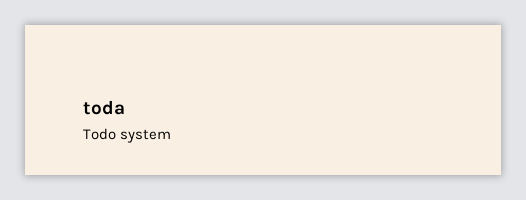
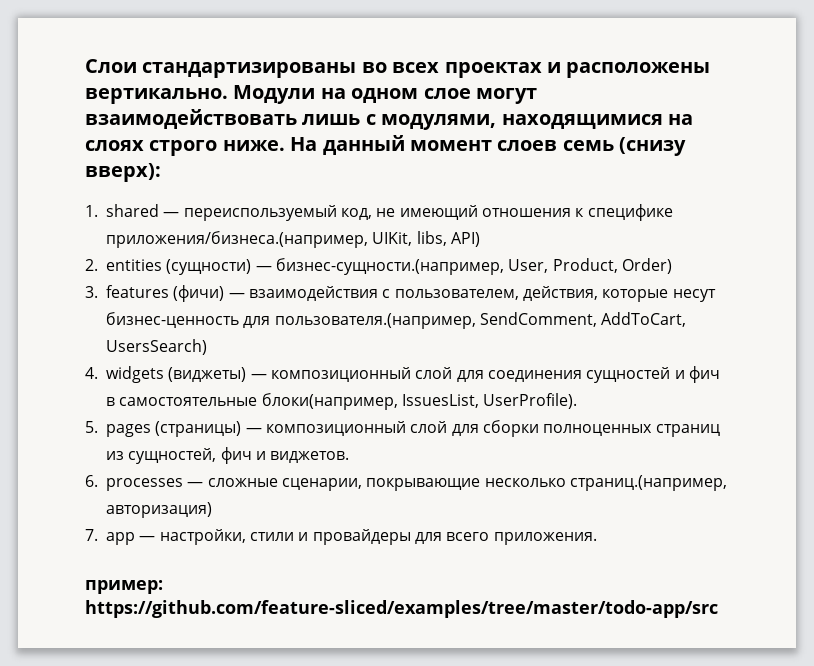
[83,100,125,115] [83,128,172,143] toda // Todo system -> [85,59,711,78] [85,85,537,104] [85,109,693,130] [85,135,687,156] [85,163,161,182] [85,204,673,221] [106,231,480,248] [85,258,672,275] [85,285,716,302] [106,312,687,329] [106,339,207,355] [85,366,720,383] [106,393,578,410] [85,420,720,437] [106,447,350,464] [85,475,727,491] [106,502,212,518] [85,529,597,545] [85,580,163,594] [85,600,718,618] Слои стандартизированы во всех проектах и расположены вертикально. Модули на одном слое могут взаимодействовать лишь с модулями, находящимися на слоях строго ниже. На данный момент слоев семь (снизу вверх): // 1. shared — переиспользуемый код, не имеющий отношения к специфике приложения/бизнеса.(например, UIKit, libs, API) // 2. entities (сущности) — бизнес-сущности.(например, User, Product, Order) // 3. features (фичи) — взаимодействия с пользователем, действия, которые несут бизнес-ценность для пользователя.(например, SendComment, AddToCart, UsersSearch) // 4. widgets (виджеты) — композиционный слой для соединения сущностей и фич в самостоятельные блоки(например, IssuesList, UserProfile). // 5. pages (страницы) — композиционный слой для сборки полноценных страниц из сущностей, фич и виджетов. // 6. processes — сложные сценарии, покрывающие несколько страниц.(например, авторизация) // 7. app — настройки, стили и провайдеры для всего приложения. // пример: https://github.com/feature-sliced/examples/tree/master/todo-app/src

